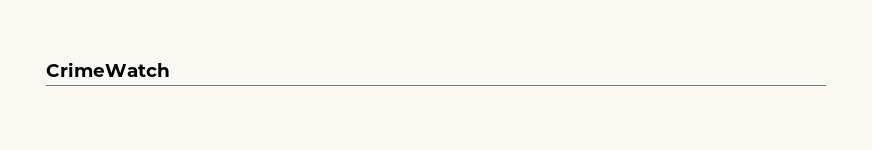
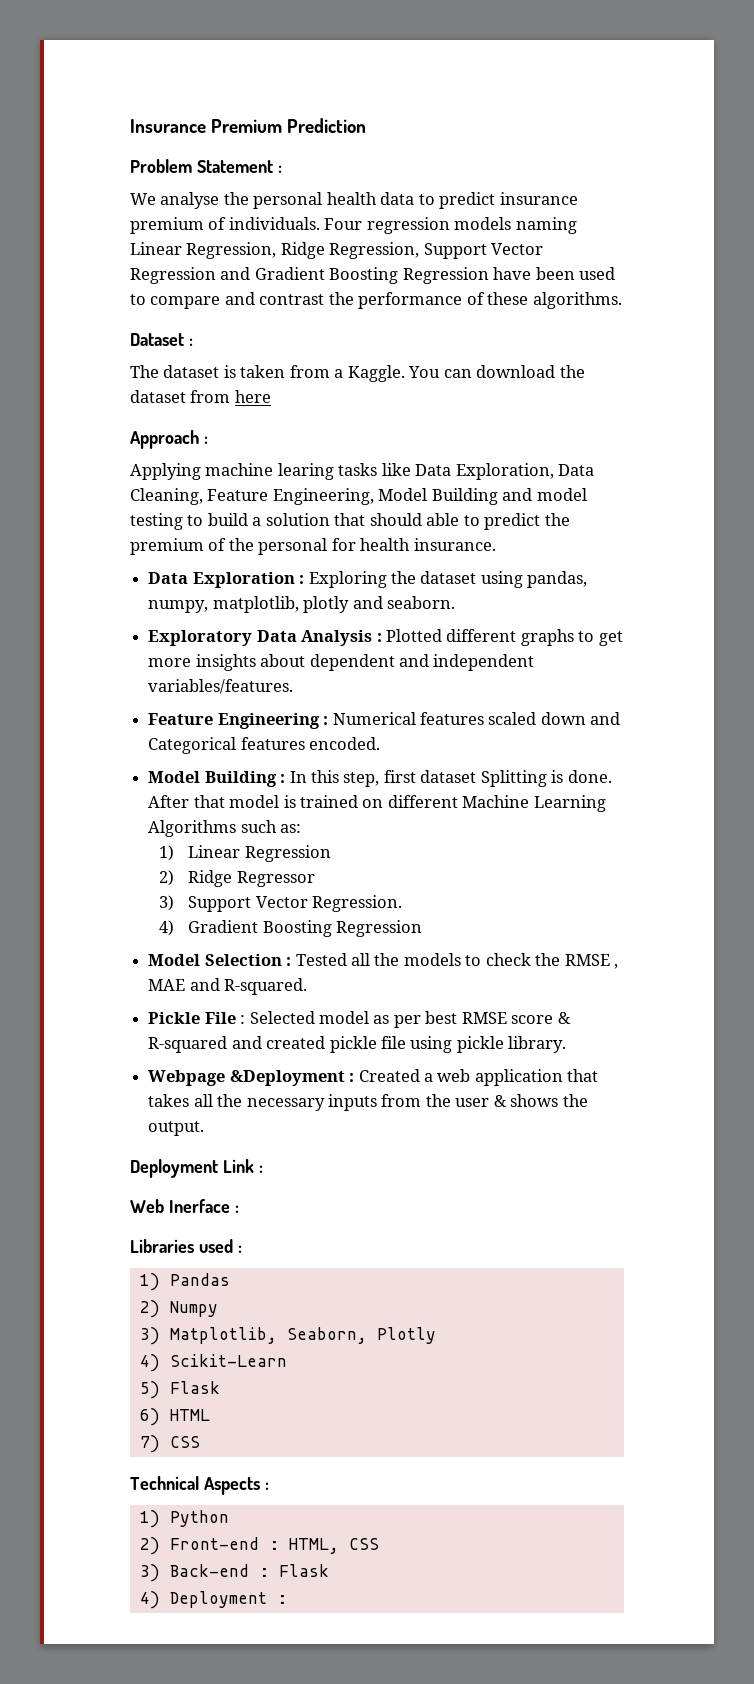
[46,62,170,77] CrimeWatch -> [130,118,367,133] [130,159,282,173] [130,192,578,209] [130,217,577,234] [130,242,544,259] [130,267,616,284] [130,292,622,309] [130,333,193,346] [130,365,585,382] [130,390,271,403] [130,430,208,449] [130,463,595,480] [130,488,587,505] [130,513,570,530] [130,538,496,555] [148,571,588,588] [148,596,455,613] [148,629,623,646] [148,654,535,671] [148,679,294,694] [148,712,621,729] [148,737,381,754] [148,770,612,787] [148,795,606,812] [148,820,302,837] [159,845,331,862] [159,870,315,887] [159,895,402,912] [159,920,422,937] [148,953,619,969] [148,978,308,995] [148,1011,571,1028] [148,1036,567,1053] [148,1069,599,1086] [148,1094,588,1111] [148,1121,205,1136] [130,1159,263,1178] [130,1199,239,1213] [130,1239,242,1253] [139,1273,230,1291] [139,1300,218,1318] [139,1327,436,1345] [139,1354,287,1372] [139,1381,220,1399] [139,1408,210,1426] [139,1435,200,1453] [130,1476,269,1495] [139,1510,229,1528] [139,1537,379,1555] [139,1564,329,1582] [139,1591,287,1609] Insurance Premium Prediction // Problem Statement : // We analyse the personal health data to predict insurance premium of individuals. Four regression models naming Linear Regression, Ridge Regression, Support Vector Regression and Gradient Boosting Regression have been used to compare and contrast the performance of these algorithms. // Dataset : // The dataset is taken from a Kaggle. You can download the dataset from here // Approach : // Applying machine learing tasks like Data Exploration, Data Cleaning, Feature Engineering, Model Building and model testing to build a solution that should able to predict the premium of the personal for health insurance. // Data Exploration : Exploring the dataset using pandas, numpy, matplotlib, plotly and seaborn. // Exploratory Data Analysis : Plotted different graphs to get more insights about dependent and independent variables/features. // Feature Engineering : Numerical features scaled down and Categorical features encoded. // Model Building : In this step, first dataset Splitting is done. After that model is trained on different Machine Learning Algorithms such as: // 1) Linear Regression // 2) Ridge Regressor // 3) Support Vector Regression. // 4) Gradient Boosting Regression // Model Selection : Tested all the models to check the RMSE , MAE and R-squared. // Pickle File : Selected model as per best RMSE score & R-squared and created pickle file using pickle library. // Webpage &Deployment : Created a web application that takes all the necessary inputs from the user & shows the output. // Deployment Link : // Web Inerface : // Libraries used : // 1) Pandas // 2) Numpy // 3) Matplotlib, Seaborn, Plotly // 4) Scikit-Learn // 5) Flask // 6) HTML // 7) CSS // Technical Aspects : // 1) Python // 2) Front-end : HTML, CSS // 3) Back-end : Flask // 4) Deployment :

